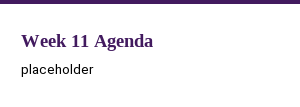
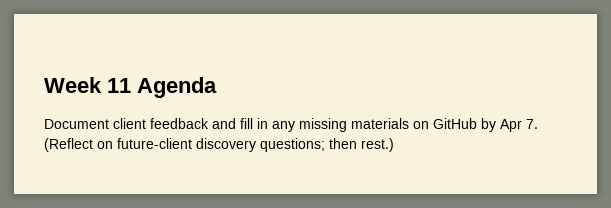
[21,64,94,77] placeholder -> [44,118,538,132] [44,138,394,152] Document client feedback and fill in any missing materials on GitHub by Apr 7. (Reflect on future‑client discovery questions; then rest.)

